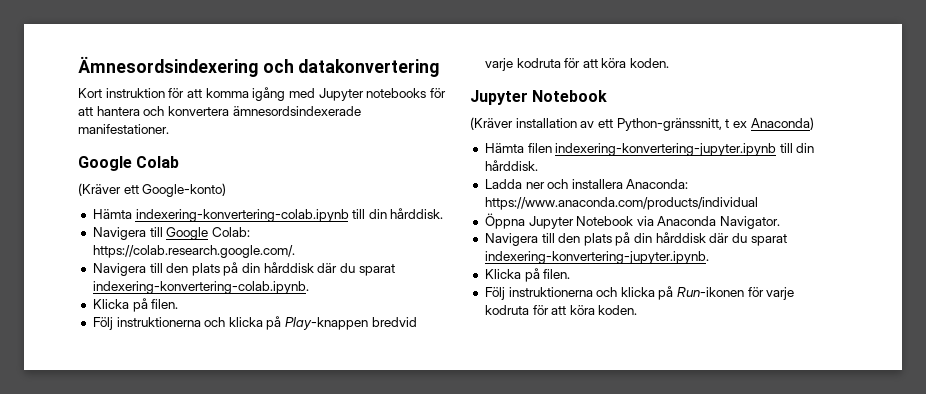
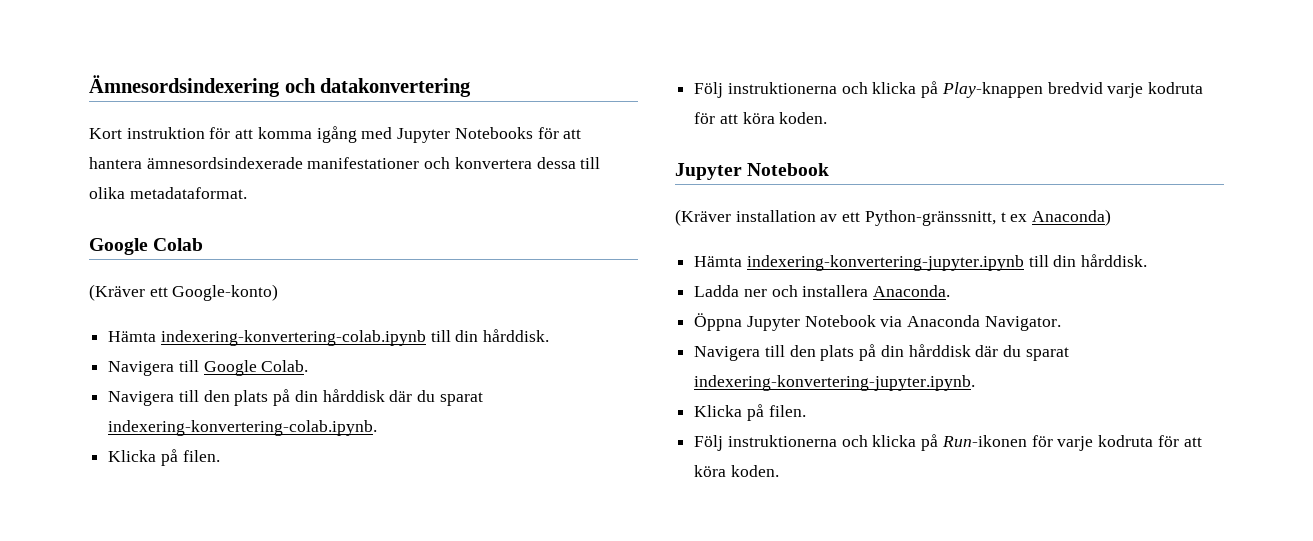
[366,88,427,98] notebooks -> [454,127,533,139] Notebooks
[143,106,361,116] [78,124,169,134] och konvertera ämnesordsindexerade manifestationer. -> [146,157,601,169] [89,187,247,199] ämnesordsindexerade manifestationer och konvertera dessa till olika metadataformat.
[211,227,250,237] [92,245,295,258] Colab: https://colab.research.google.com/. -> [261,360,309,372] Colab.
[527,143,552,153] filen -> (743, 261) none
[626,179,689,189] [484,197,758,210] Anaconda: https://www.anaconda.com/products/individual -> [873,285,951,297] Anaconda.

